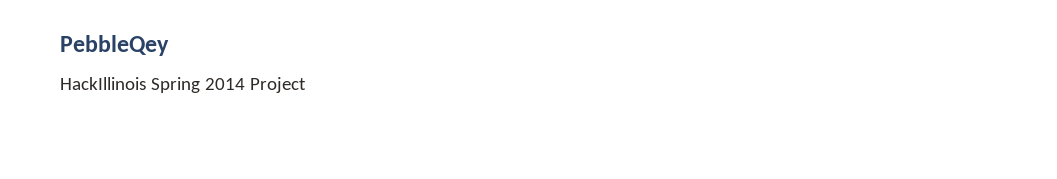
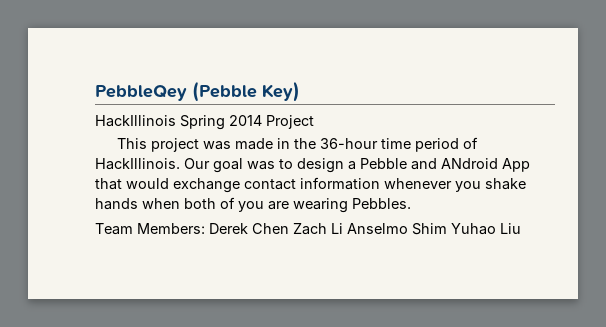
(169, 45) none -> [192,81,300,102] (Pebble Key)
(306, 85) none -> [117,137,479,152] [95,158,530,173] [95,177,526,193] [95,197,411,213] [95,223,521,235] // This project was made in the 36-hour time period of HackIllinois. Our goal was to design a Pebble and ANdroid App that would exchange contact information whenever you shake hands when both of you are wearing Pebbles. // Team Members: Derek Chen Zach Li Anselmo Shim Yuhao Liu

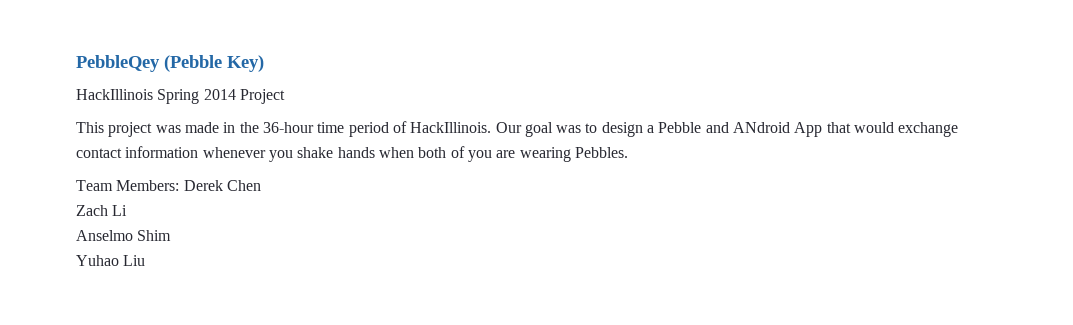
(289, 228) none -> (261, 185) //
(343, 228) none -> (128, 210) //
(447, 229) none -> (172, 235) //

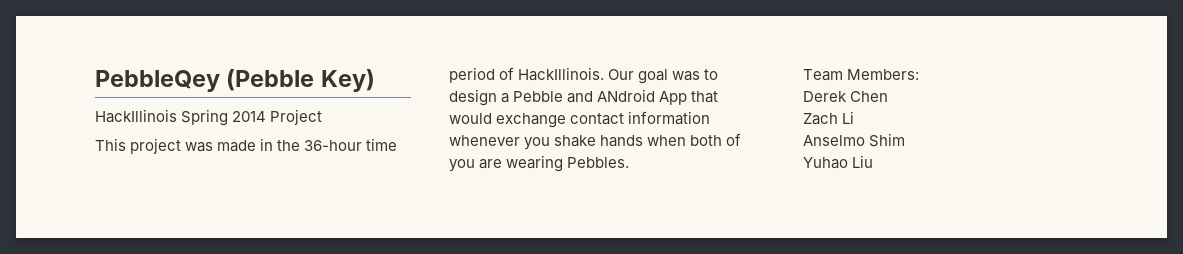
(180, 185) none -> (920, 74) //

